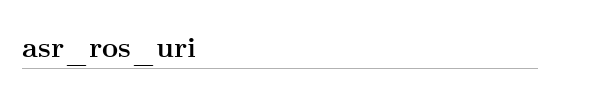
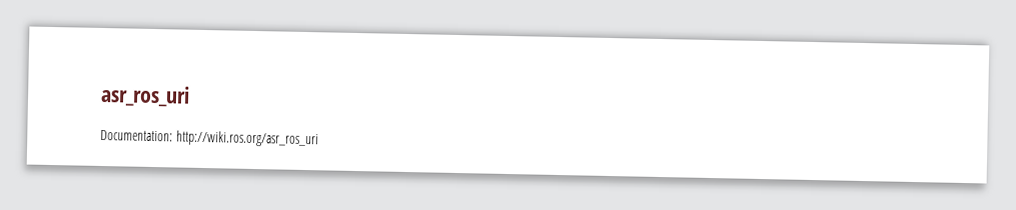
(196, 52) none -> [100,129,319,148] // Documentation: http://wiki.ros.org/asr_ros_uri

